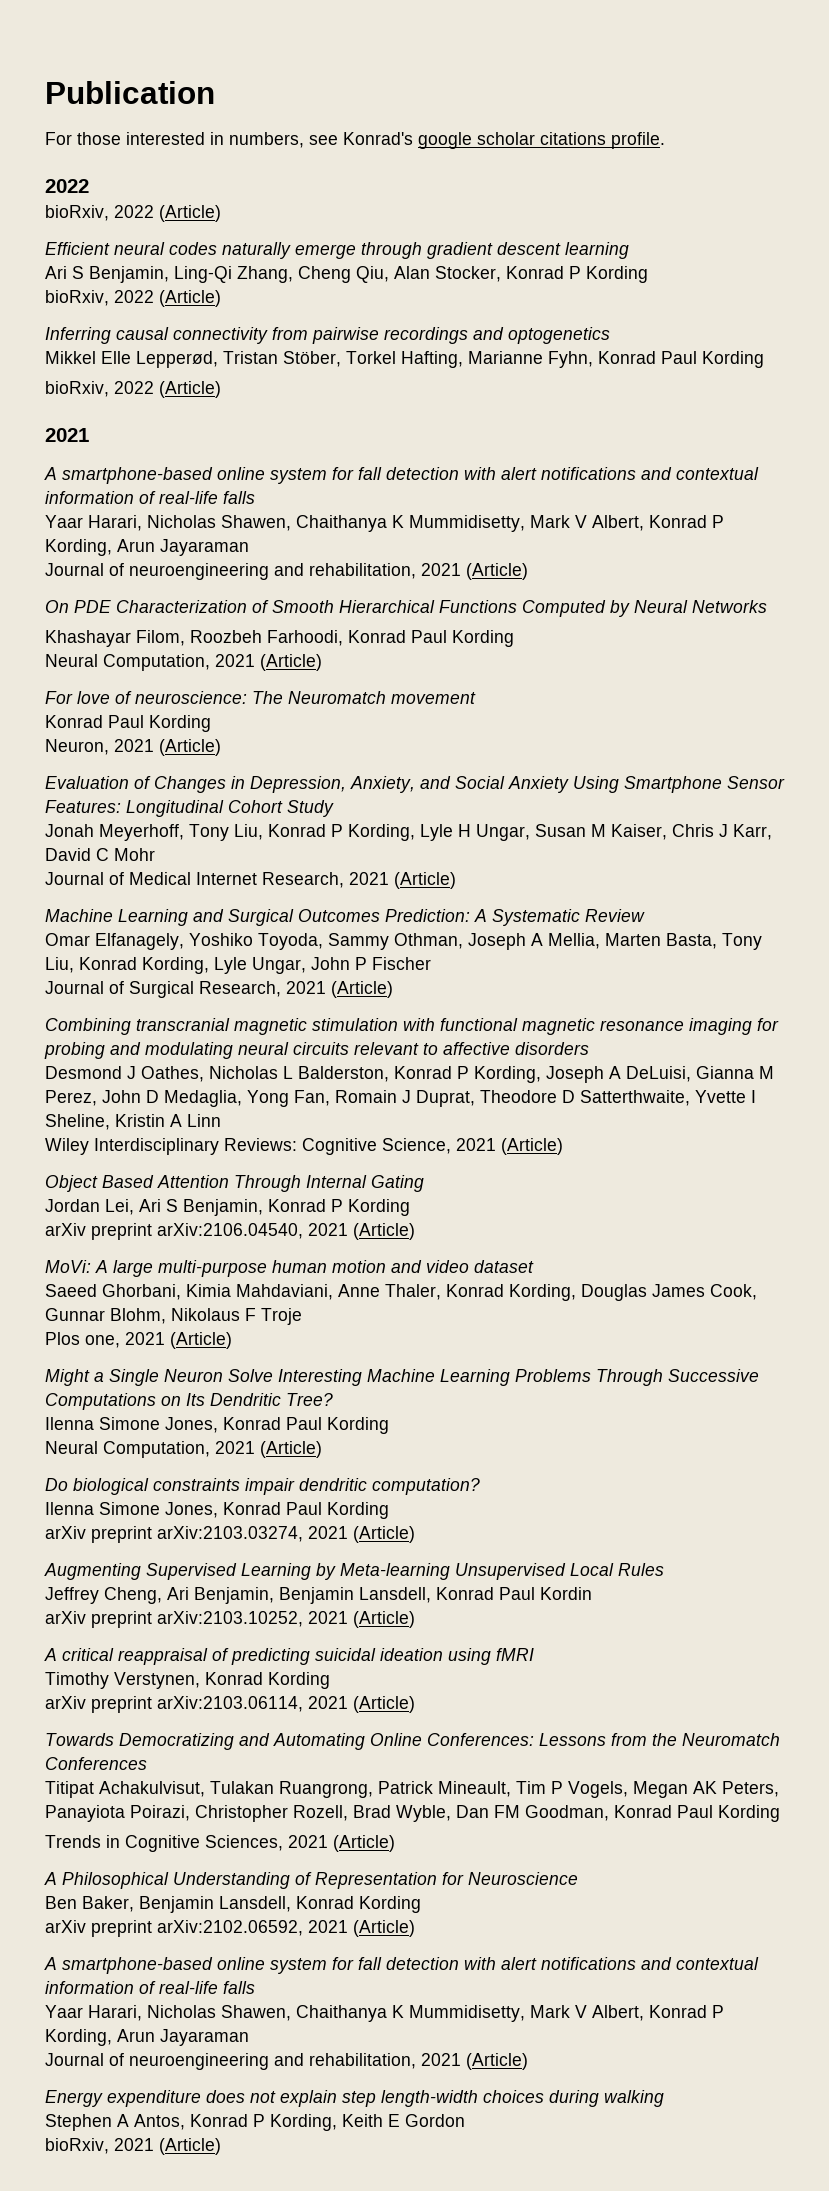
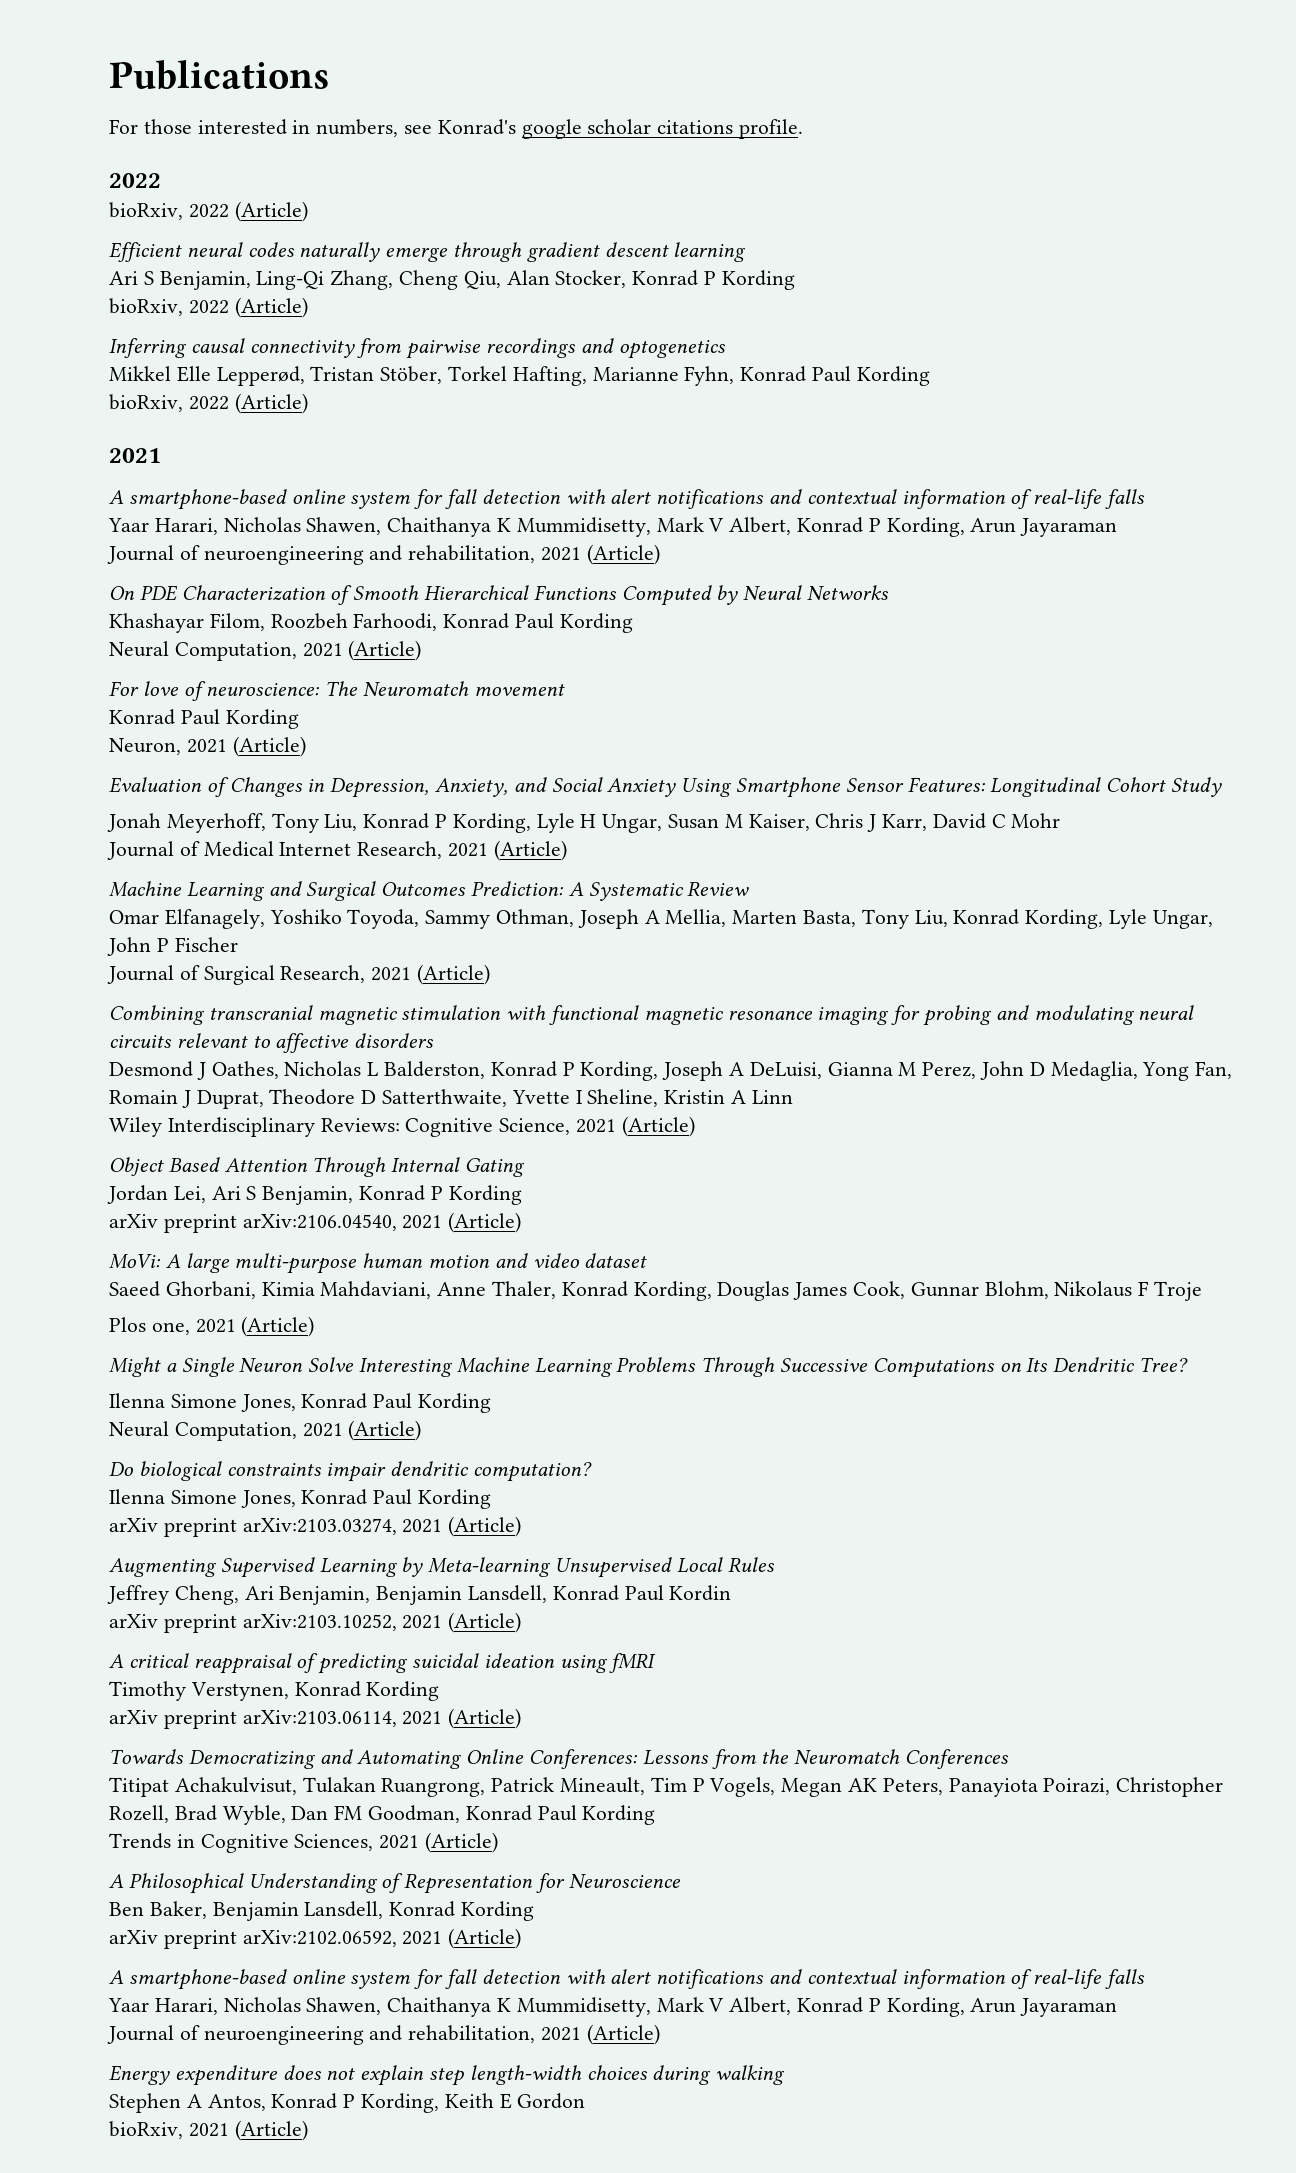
[45,81,215,104] Publication -> [109,60,330,90] Publications

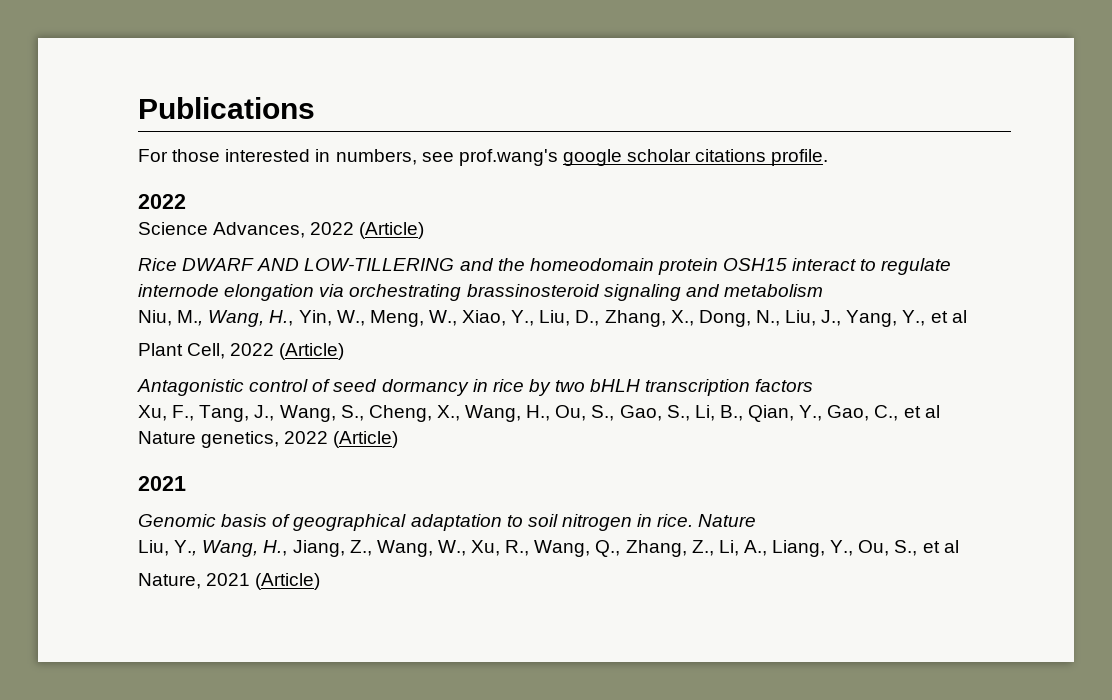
[437,119,516,135] Konrad's -> [458,149,558,166] prof.wang's
[109,201,308,222] [109,242,747,262] [109,270,795,290] [109,297,308,318] [109,338,726,359] [109,366,930,386] [109,393,308,414] [109,448,161,463] [109,489,1146,510] [108,517,1118,537] [107,544,660,565] [109,585,890,606] [109,613,633,633] [109,640,422,661] [109,681,565,701] [109,709,299,729] [109,736,306,757] [109,777,1223,798] [107,813,1061,833] [107,840,567,861] [109,881,750,901] [109,909,1213,929] [107,937,238,956] [107,964,491,985] [109,1005,1195,1026] [109,1033,435,1053] [109,1061,1233,1081] [109,1089,793,1109] [109,1116,695,1137] [109,1157,526,1177] [107,1185,522,1205] [109,1212,522,1233] [109,1253,648,1274] [109,1281,1203,1301] [109,1316,315,1337] [109,1357,1189,1378] [109,1393,492,1413] [109,1420,422,1441] [109,1461,593,1482] [109,1489,492,1509] [109,1516,522,1537] [109,1557,775,1578] [107,1585,732,1605] [109,1612,522,1633] [109,1653,657,1674] [109,1681,440,1701] [109,1708,522,1729] [109,1749,1010,1769] [109,1777,1224,1797] [109,1805,656,1825] [109,1832,499,1853] [109,1873,681,1894] [109,1901,535,1921] [109,1928,522,1949] [109,1969,1146,1990] [108,1997,1118,2017] [107,2024,660,2045] [109,2065,786,2086] [109,2093,586,2113] [109,2121,183,2139] bioRxiv, 2022 (Article) // Efficient neural codes naturally emerge through gradient descent learning // Ari S Benjamin, Ling-Qi Zhang, Cheng Qiu, Alan Stocker, Konrad P Kording // bioRxiv, 2022 (Article) // Inferring causal connectivity from pairwise recordings and optogenetics // Mikkel Elle Lepperød, Tristan Stöber, Torkel Hafting, Marianne Fyhn, Konrad Paul Kording // bioRxiv, 2022 (Article) // 2021 // A smartphone-based online system for fall detection with alert notifications and contextual information of real-life falls // Yaar Harari, Nicholas Shawen, Chaithanya K Mummidisetty, Mark V Albert, Konrad P Kording, Arun Jayaraman // Journal of neuroengineering and rehabilitation, 2021 (Article) // On PDE Characterization of Smooth Hierarchical Functions Computed by Neural Networks // Khashayar Filom, Roozbeh Farhoodi, Konrad Paul Kording // Neural Computation, 2021 (Article) // For love of neuroscience: The Neuromatch movement // Konrad Paul Kording // Neuron, 2021 (Article) // Evaluation of Changes in Depression, Anxiety, and Social Anxiety Using Smartphone Sensor Features: Longitudinal Cohort Study // Jonah Meyerhoff, Tony Liu, Konrad P Kording, Lyle H Ungar, Susan M Kaiser, Chris J Karr, David C Mohr // Journal of Medical Internet Research, 2021 (Article) // Machine Learning and Surgical Outcomes Prediction: A Systematic Review // Omar Elfanagely, Yoshiko Toyoda, Sammy Othman, Joseph A Mellia, Marten Basta, Tony Liu, Konrad Kording, Lyle Ungar, John P Fischer // Journal of Surgical Research, 2021 (Article) // Combining transcranial magnetic stimulation with functional magnetic resonance imaging for probing and modulating neural circuits relevant to affective disorders // Desmond J Oathes, Nicholas L Balderston, Konrad P Kording, Joseph A DeLuisi, Gianna M Perez, John D Medaglia, Yong Fan, Romain J Duprat, Theodore D Satterthwaite, Yvette I Sheline, Kristin A Linn // Wiley Interdisciplinary Reviews: Cognitive Science, 2021 (Article) // Object Based Attention Through Internal Gating // Jordan Lei, Ari S Benjamin, Konrad P Kording // arXiv preprint arXiv:2106.04540, 2021 (Article) // MoVi: A large multi-purpose human motion and video dataset // Saeed Ghorbani, Kimia Mahdaviani, Anne Thaler, Konrad Kording, Douglas James Cook, Gunnar Blohm, Nikolaus F Troje // Plos one, 2021 (Article) // Might a Single Neuron Solve Interesting Machine Learning Problems Through Successive Computations on Its Dendritic Tree? // Ilenna Simone Jones, Konrad Paul Kording // Neural Computation, 2021 (Article) // Do biological constraints impair dendritic computation? // Ilenna Simone Jones, Konrad Paul Kording // arXiv preprint arXiv:2103.03274, 2021 (Article) // Augmenting Supervised Learning by Meta-learning Unsupervised Local Rules // Jeffrey Cheng, Ari Benjamin, Benjamin Lansdell, Konrad Paul Kordin // arXiv preprint arXiv:2103.10252, 2021 (Article) // A critical reappraisal of predicting suicidal ideation using fMRI // Timothy Verstynen, Konrad Kording // arXiv preprint arXiv:2103.06114, 2021 (Article) // Towards Democratizing and Automating Online Conferences: Lessons from the Neuromatch Conferences // Titipat Achakulvisut, Tulakan Ruangrong, Patrick Mineault, Tim P Vogels, Megan AK Peters, Panayiota Poirazi, Christopher Rozell, Brad Wyble, Dan FM Goodman, Konrad Paul Kording // Trends in Cognitive Sciences, 2021 (Article) // A Philosophical Understanding of Representation for Neuroscience // Ben Baker, Benjamin Lansdell, Konrad Kording // arXiv preprint arXiv:2102.06592, 2021 (Article) // A smartphone-based online system for fall detection with alert notifications and contextual information of real-life falls // Yaar Harari, Nicholas Shawen, Chaithanya K Mummidisetty, Mark V Albert, Konrad P Kording, Arun Jayaraman // Journal of neuroengineering and rehabilitation, 2021 (Article) // Energy expenditure does not explain step length-width choices during walking // Stephen A Antos, Konrad P Kording, Keith E Gordon // bioRxiv, -> [138,222,425,239] [138,258,952,275] [138,284,823,301] [138,310,967,327] [138,343,345,360] [137,379,814,396] [138,405,940,422] [138,431,399,448] [138,476,186,491] [138,514,757,531] [138,540,959,557] [138,573,201,589] Science Advances, 2022 (Article) // Rice DWARF AND LOW-TILLERING and the homeodomain protein OSH15 interact to regulate internode elongation via orchestrating brassinosteroid signaling and metabolism // Niu, M., Wang, H., Yin, W., Meng, W., Xiao, Y., Liu, D., Zhang, X., Dong, N., Liu, J., Yang, Y., et al // Plant Cell, 2022 (Article) // Antagonistic control of seed dormancy in rice by two bHLH transcription factors // Xu, F., Tang, J., Wang, S., Cheng, X., Wang, H., Ou, S., Gao, S., Li, B., Qian, Y., Gao, C., et al // Nature genetics, 2022 (Article) // 2021 // Genomic basis of geographical adaptation to soil nitrogen in rice. Nature // Liu, Y., Wang, H., Jiang, Z., Wang, W., Xu, R., Wang, Q., Zhang, Z., Li, A., Liang, Y., Ou, S., et al // Nature,

